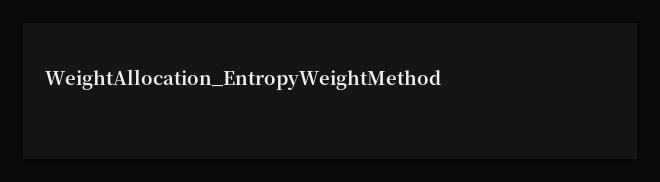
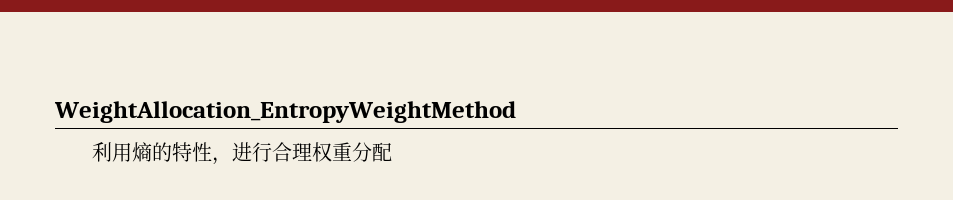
(441, 79) none -> [92,142,393,165] // 利用熵的特性，进行合理权重分配

